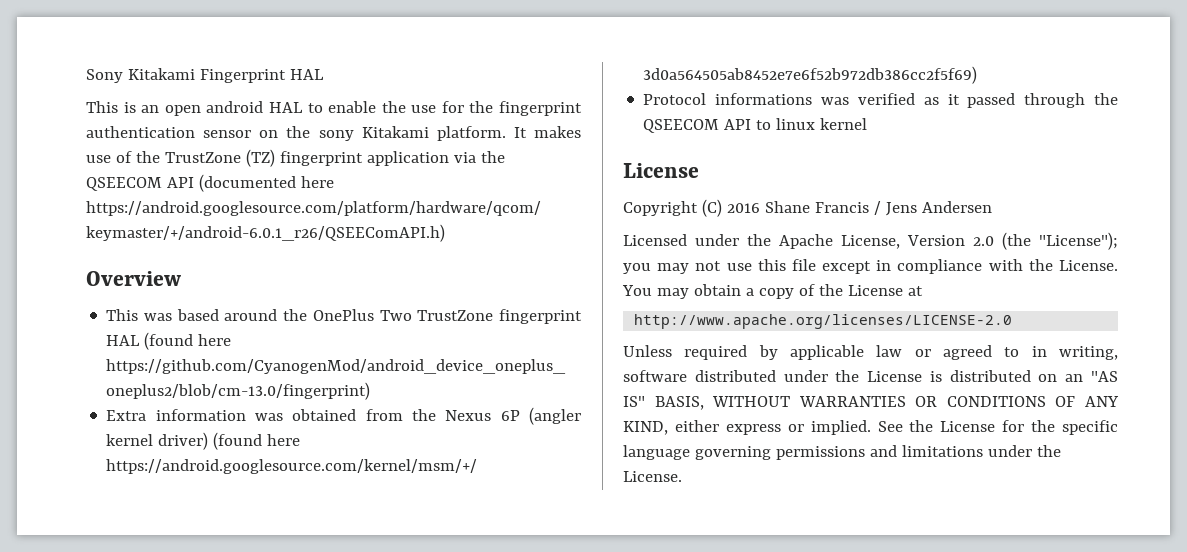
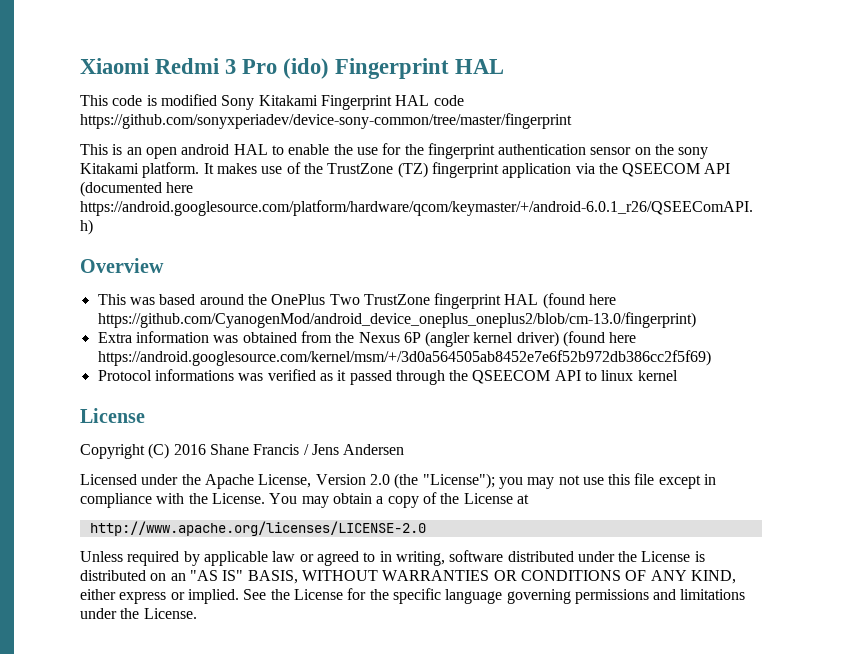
(86, 76) none -> [80,58,505,79] [80,94,217,106] Xiaomi Redmi 3 Pro (ido) Fingerprint HAL // This code is modified
(324, 74) none -> [433,95,464,106] [80,113,572,129] code https://github.com/sonyxperiadev/device-sony-common/tree/master/fingerprint

